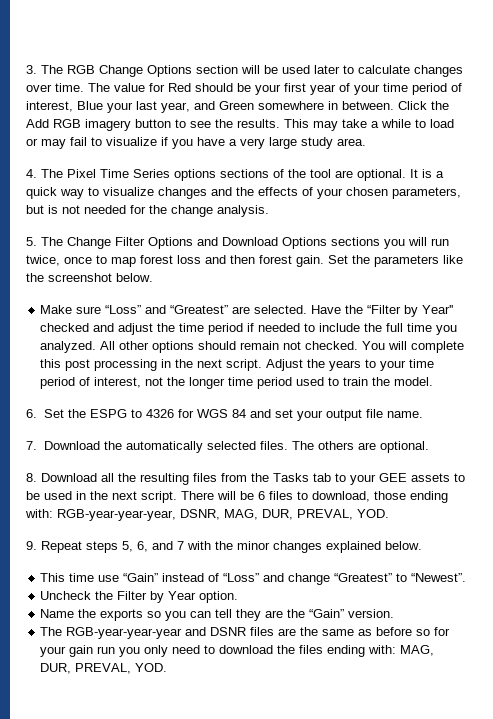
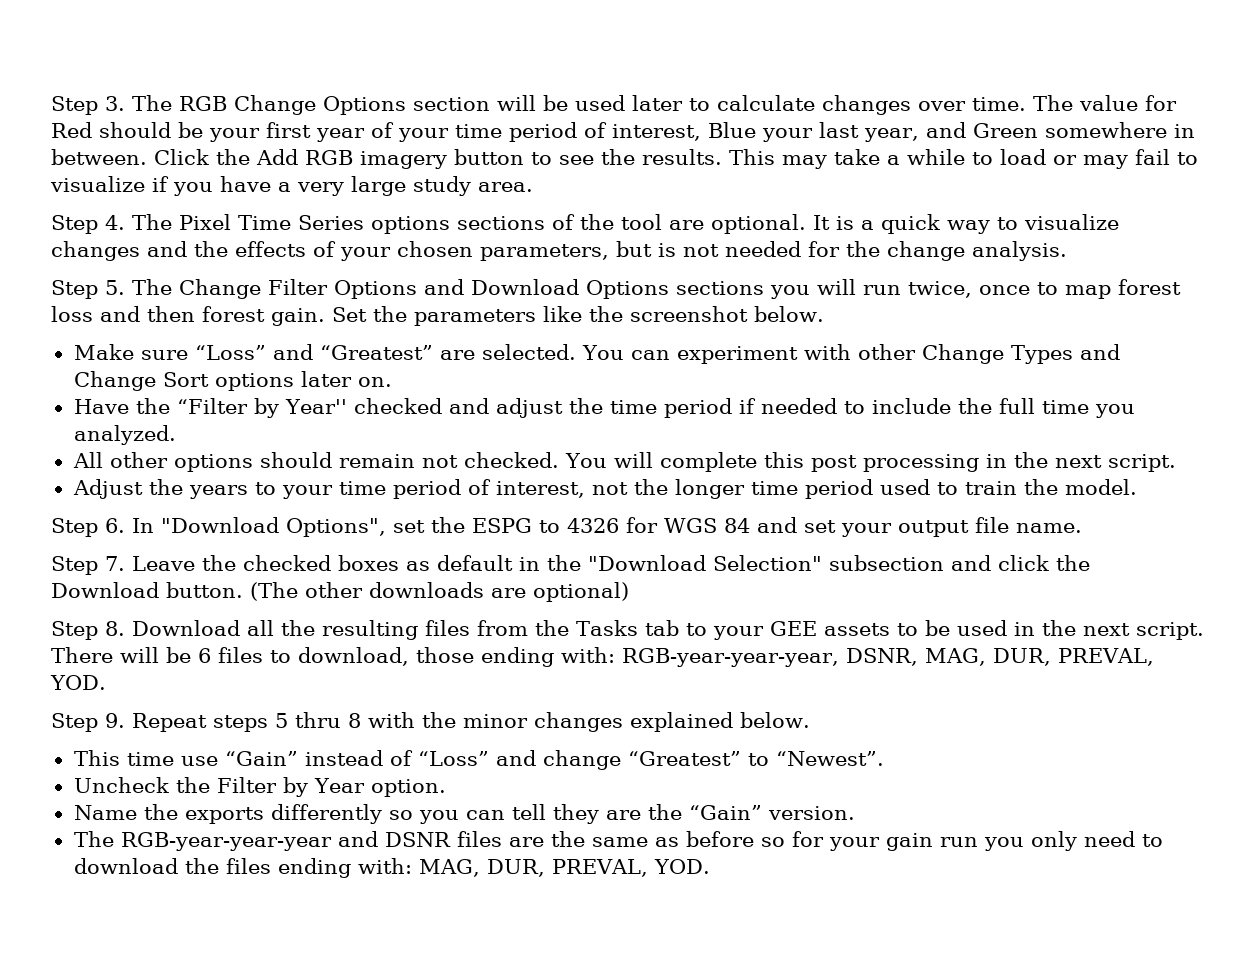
(26, 69) none -> [51,96,98,115] Step
(366, 142) none -> [51,215,98,234] Step
(269, 211) none -> [51,280,98,299] Step
(308, 309) none -> [581,344,1120,364] [73,371,392,391] You can experiment with other Change Types and Change Sort options later on. //
(97, 347) none -> (176, 435) //
(263, 365) none -> (1176, 463) //
[26,409,64,418] 6. Set -> [51,517,425,537] Step 6. In "Download Options", set
[26,441,429,453] 7. Download the automatically selected files. The others are optional. // -> [51,555,1090,575] [51,582,629,602] [51,621,98,640] Step 7. Leave the checked boxes as default in the "Download Selection" subsection and click the Download button. (The other downloads are optional) // Step
(389, 513) none -> [51,713,98,732] Step
[122,541,184,552] 5, 6, and 7 -> [275,712,361,728] 5 thru 8
(144, 615) none -> [270,804,382,824] differently

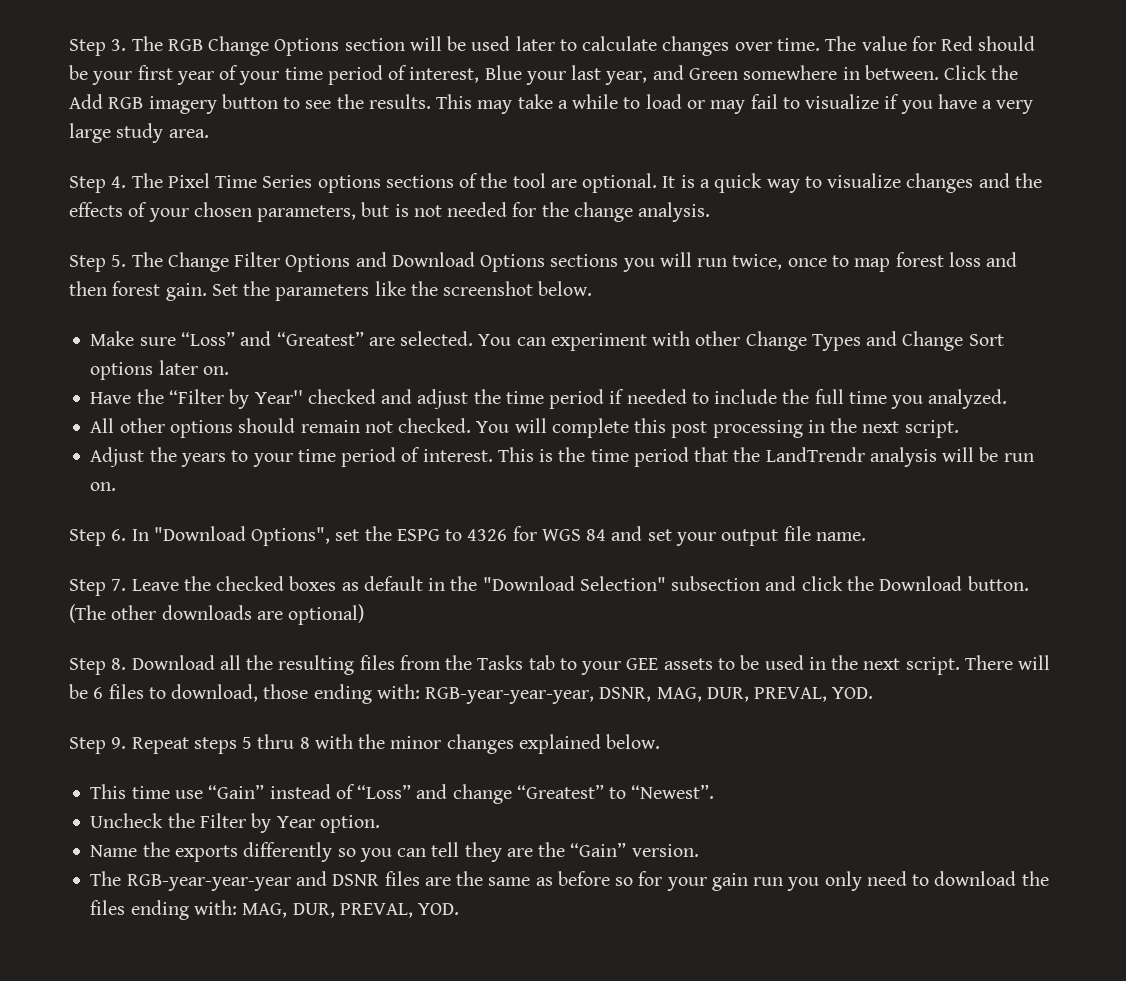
[495,479,1137,499] interest, not the longer time period used to train the model. -> [422,447,1034,467] [90,482,117,491] interest. This is the time period that the LandTrendr analysis will be run on.

